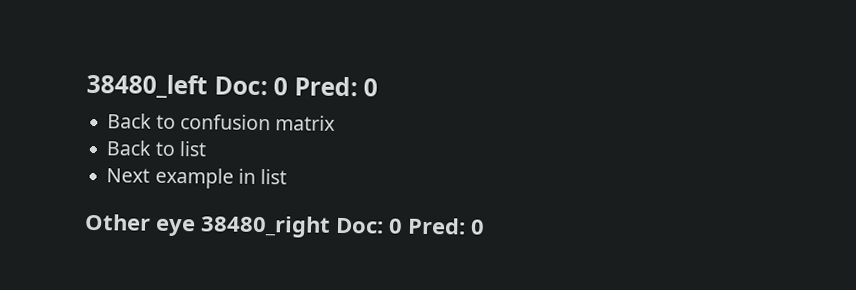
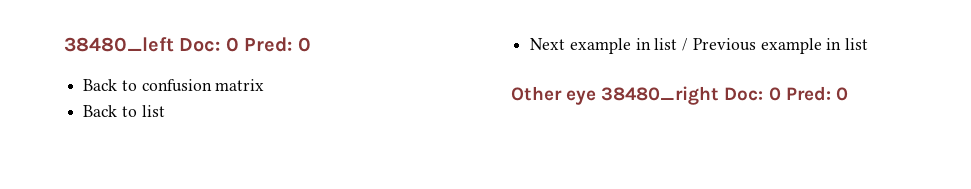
(288, 177) none -> [682,38,869,54] / Previous example in list

